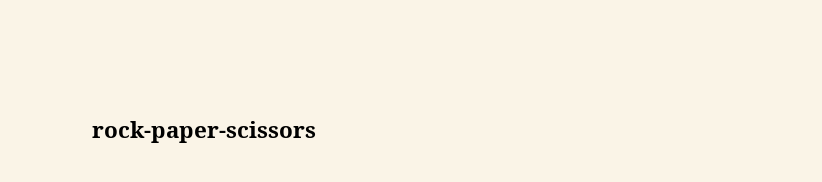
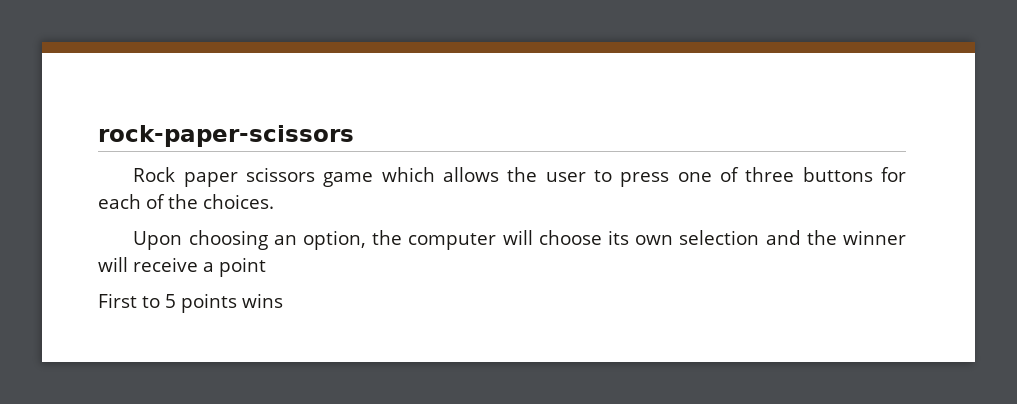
(316, 132) none -> [133,167,906,187] [98,194,274,209] [133,230,906,250] [98,257,266,277] [98,293,283,313] // Rock paper scissors game which allows the user to press one of three buttons for each of the choices. // Upon choosing an option, the computer will choose its own selection and the winner will receive a point // First to 5 points wins

